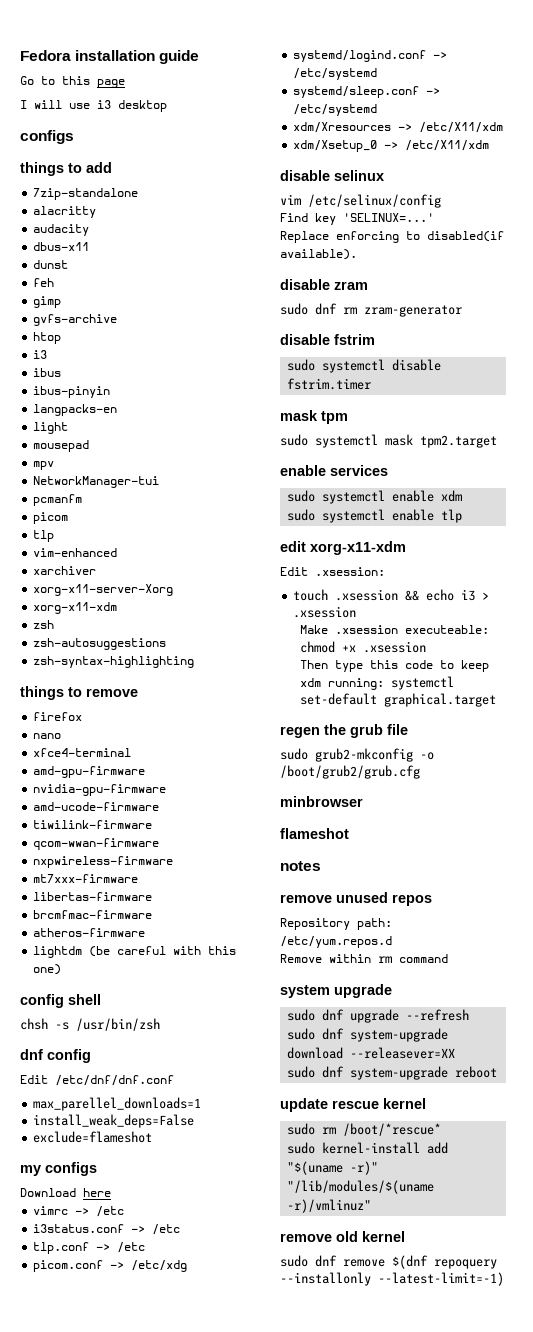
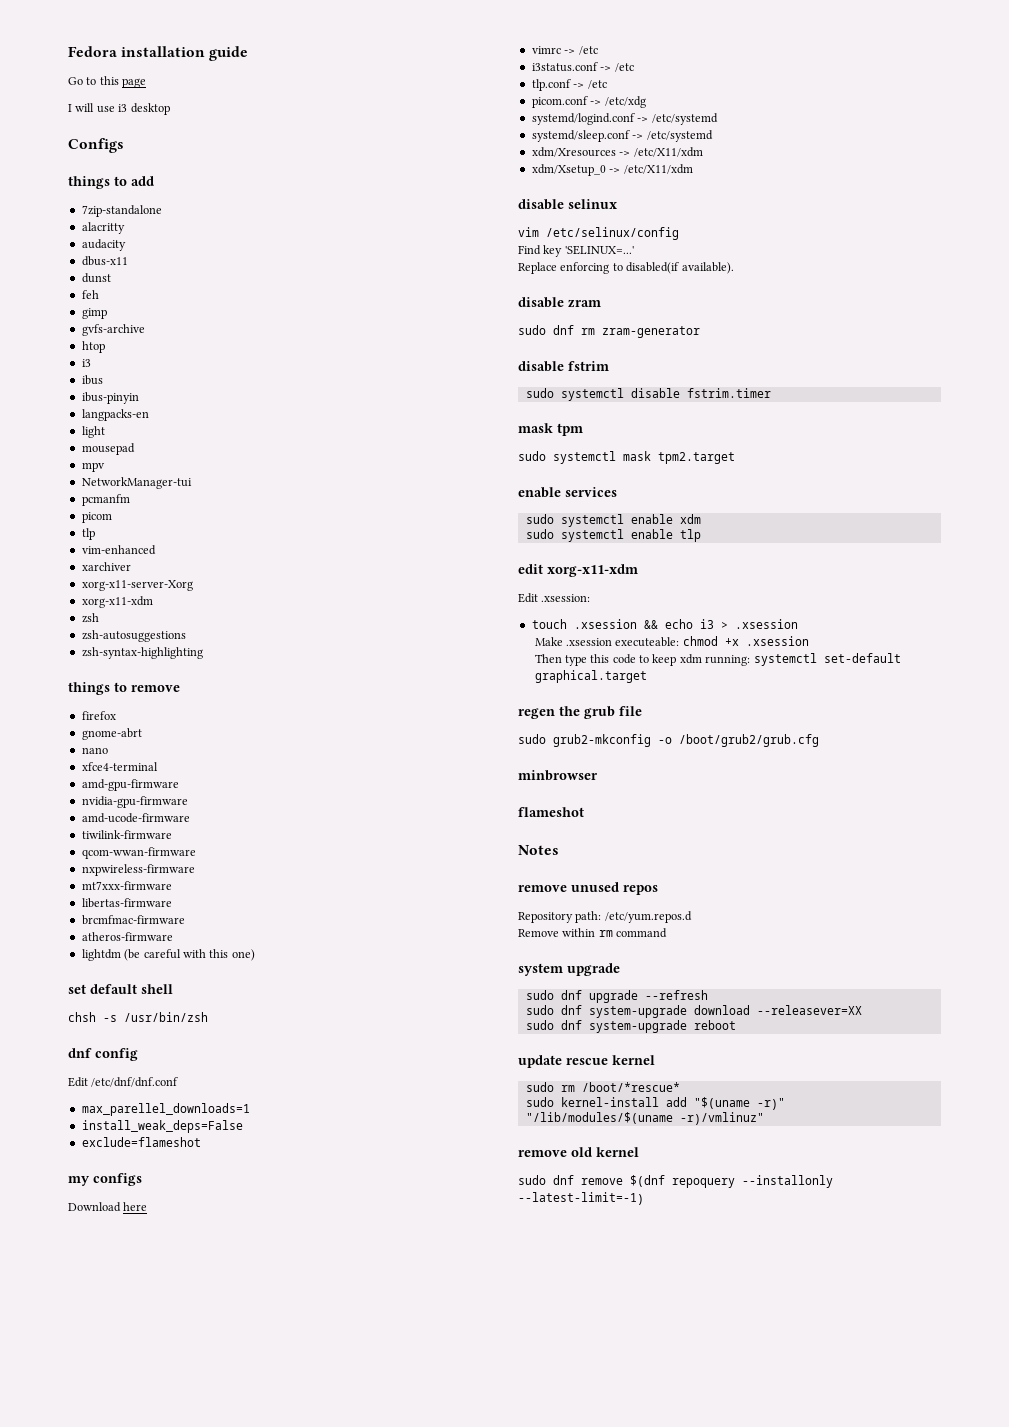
[20,130,74,144] configs -> [68,138,124,153] Configs
(83, 716) none -> [81,728,142,740] // gnome-abrt
[20,994,64,1008] config -> [68,984,137,994] set default
[280,861,321,871] notes -> [518,845,559,855] Notes

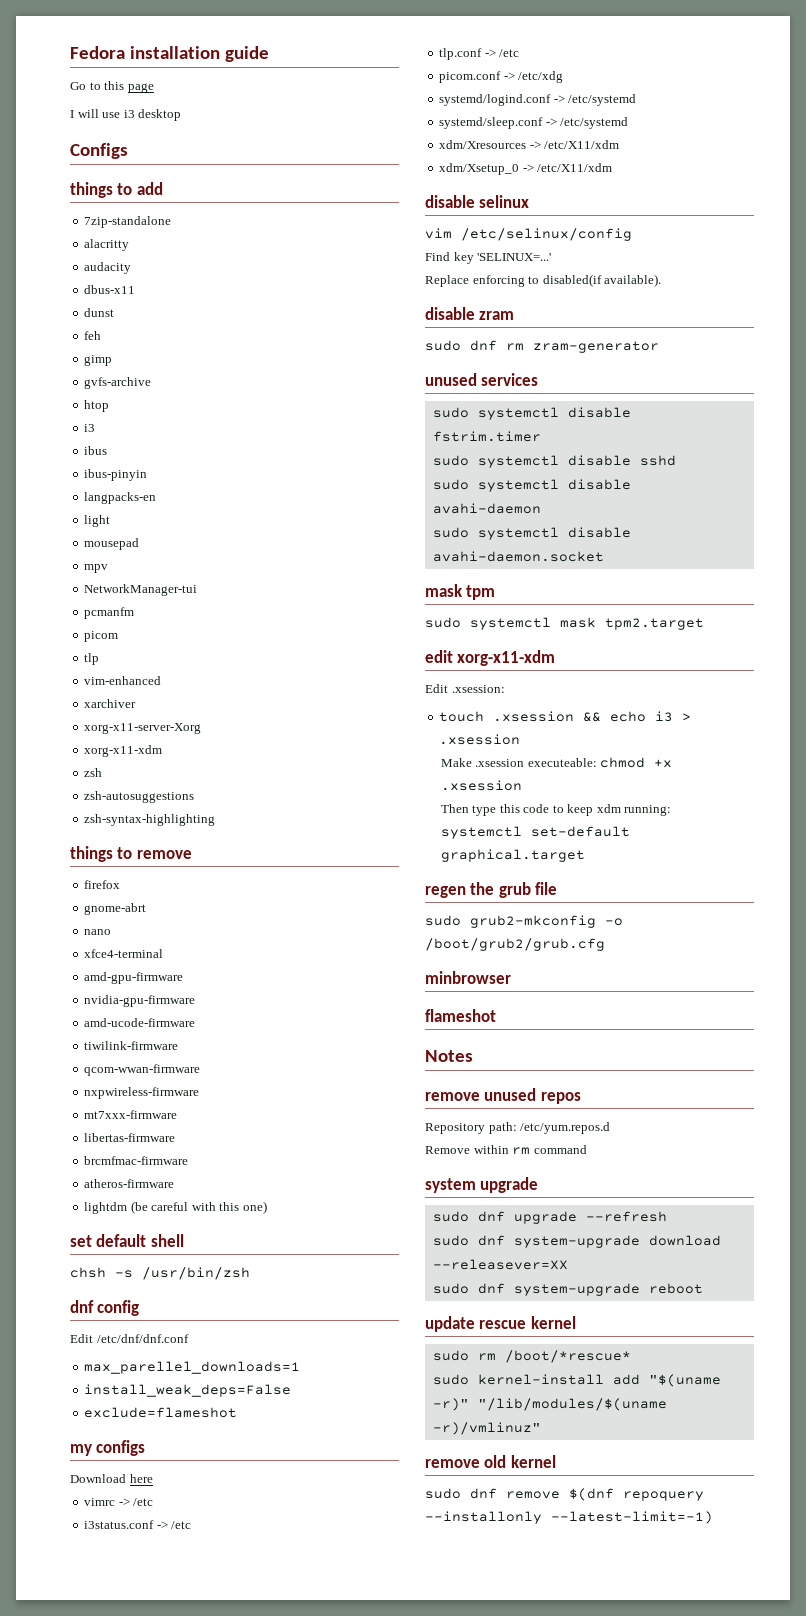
[518,361,609,372] disable fstrim -> [425,373,539,386] unused services
(771, 393) none -> [432,455,676,468] [432,479,631,492] [432,503,541,514] [432,527,631,540] [432,551,604,562] // sudo systemctl disable sshd // sudo systemctl disable avahi-daemon // sudo systemctl disable avahi-daemon.socket
[518,487,617,498] [525,514,701,527] [525,529,701,542] // enable services // sudo systemctl enable xdm // sudo systemctl enable tlp -> (704, 624) none

